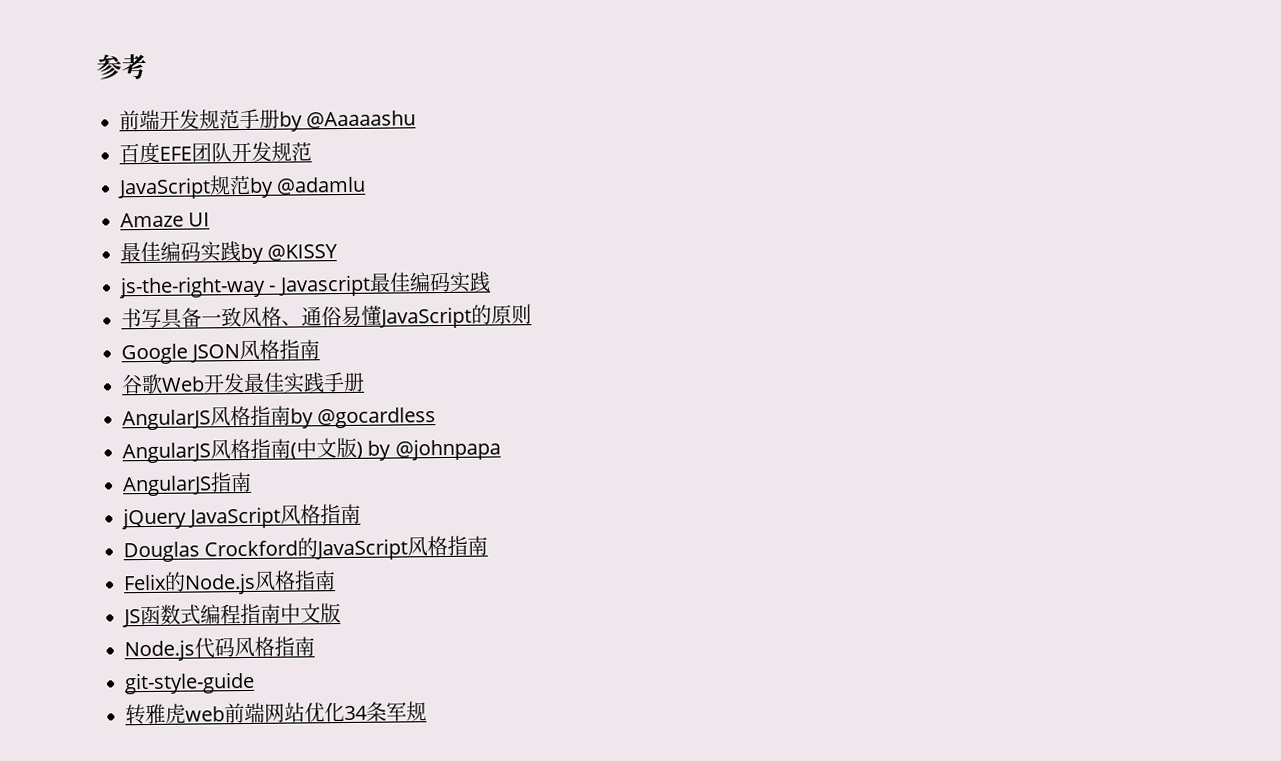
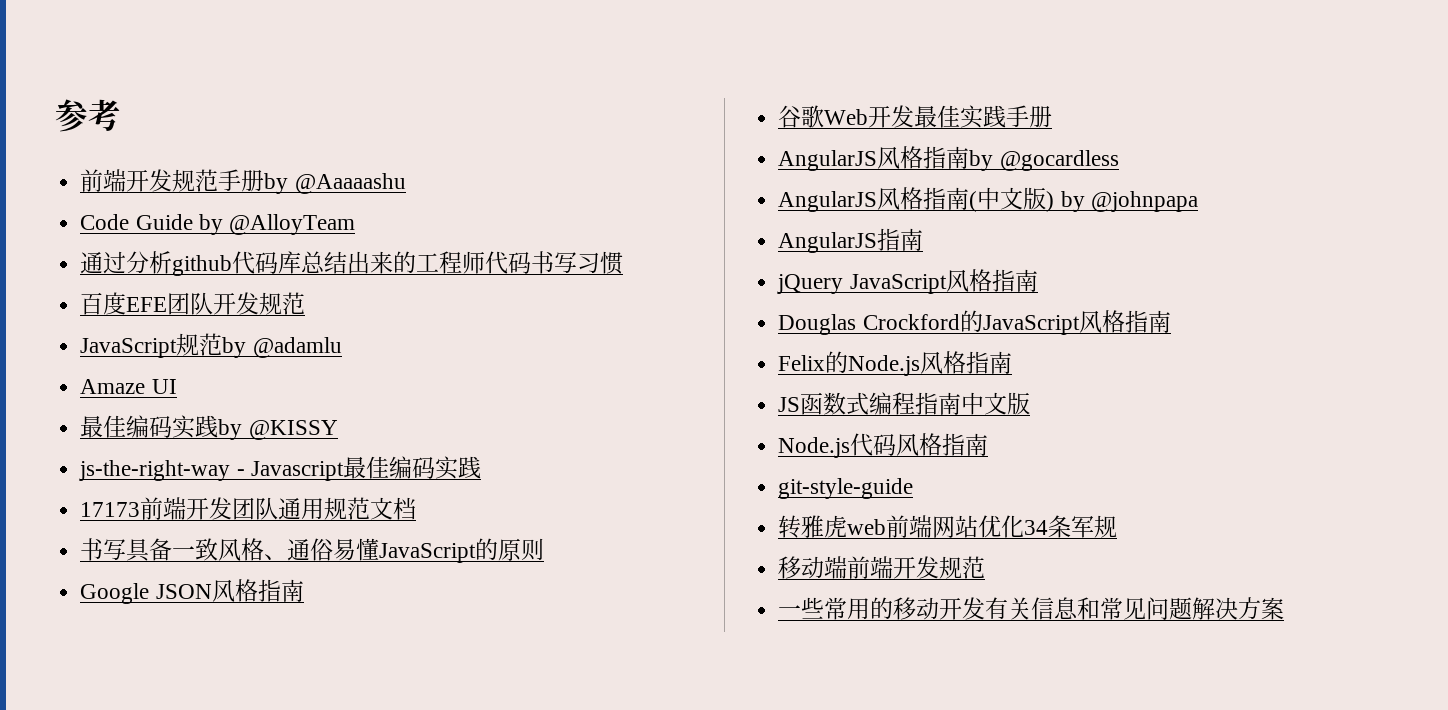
(417, 119) none -> [80,214,355,235] [80,251,624,276] // Code Guide by @AlloyTeam // 通过分析github代码库总结出来的工程师代码书写习惯
(491, 282) none -> [80,497,417,520] // 17173前端开发团队通用规范文档
(427, 711) none -> [778,556,986,579] [778,597,1285,620] // 移动端前端开发规范 // 一些常用的移动开发有关信息和常见问题解决方案

